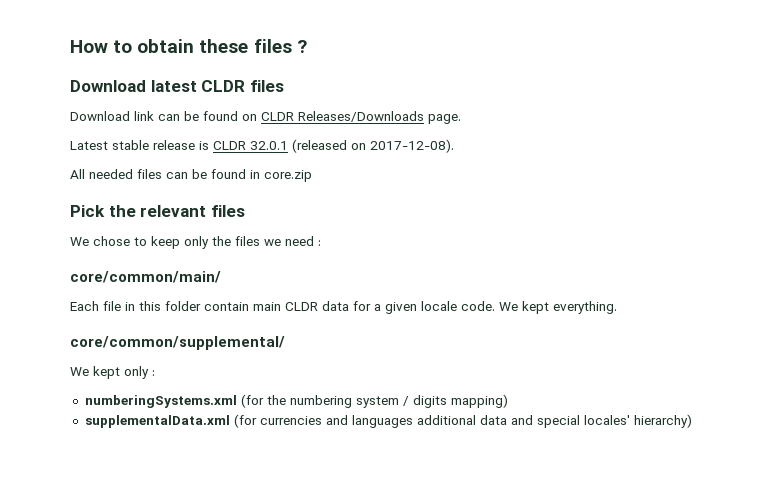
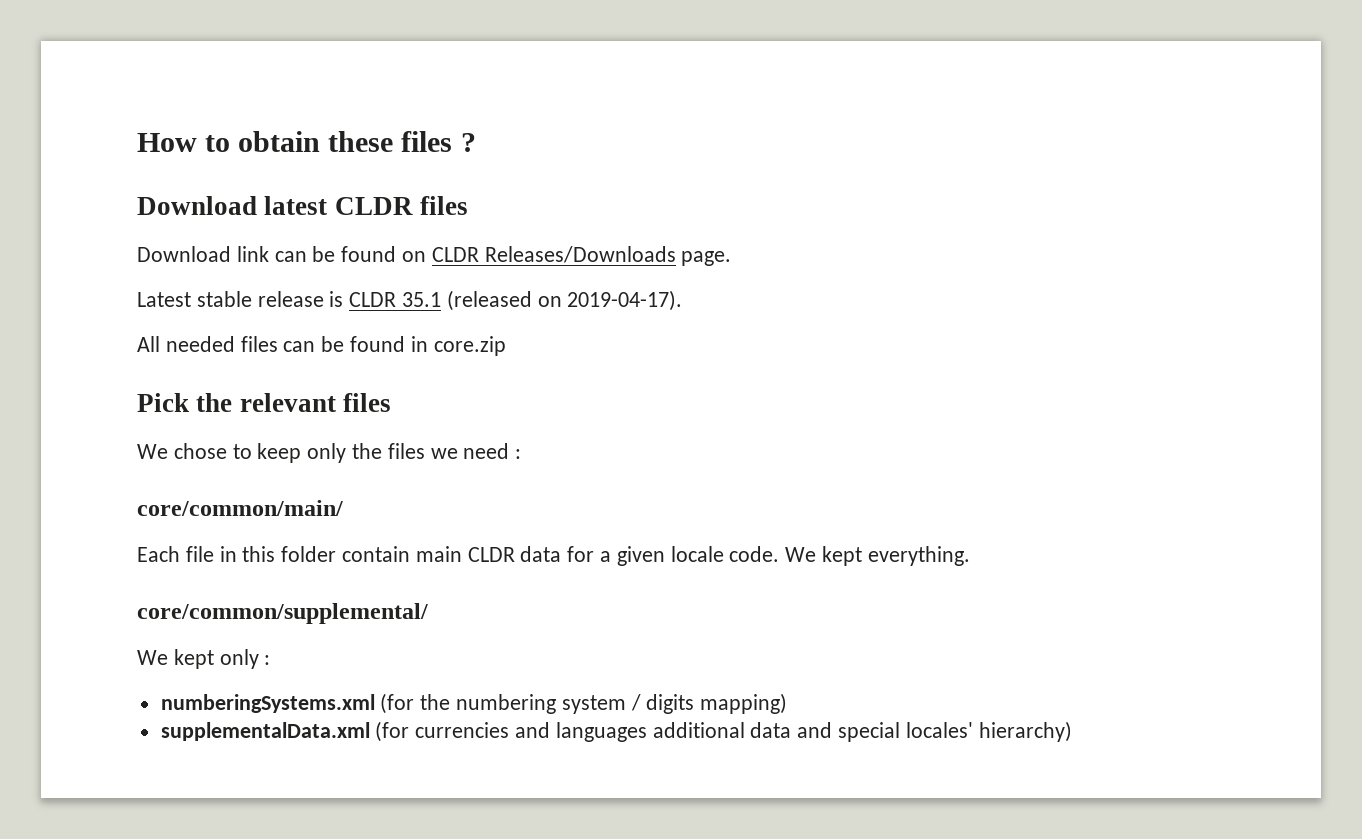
[250,141,288,150] 32.0.1 -> [402,292,442,307] 35.1
[370,139,454,153] 2017-12-08). -> [567,290,683,311] 2019-04-17).

